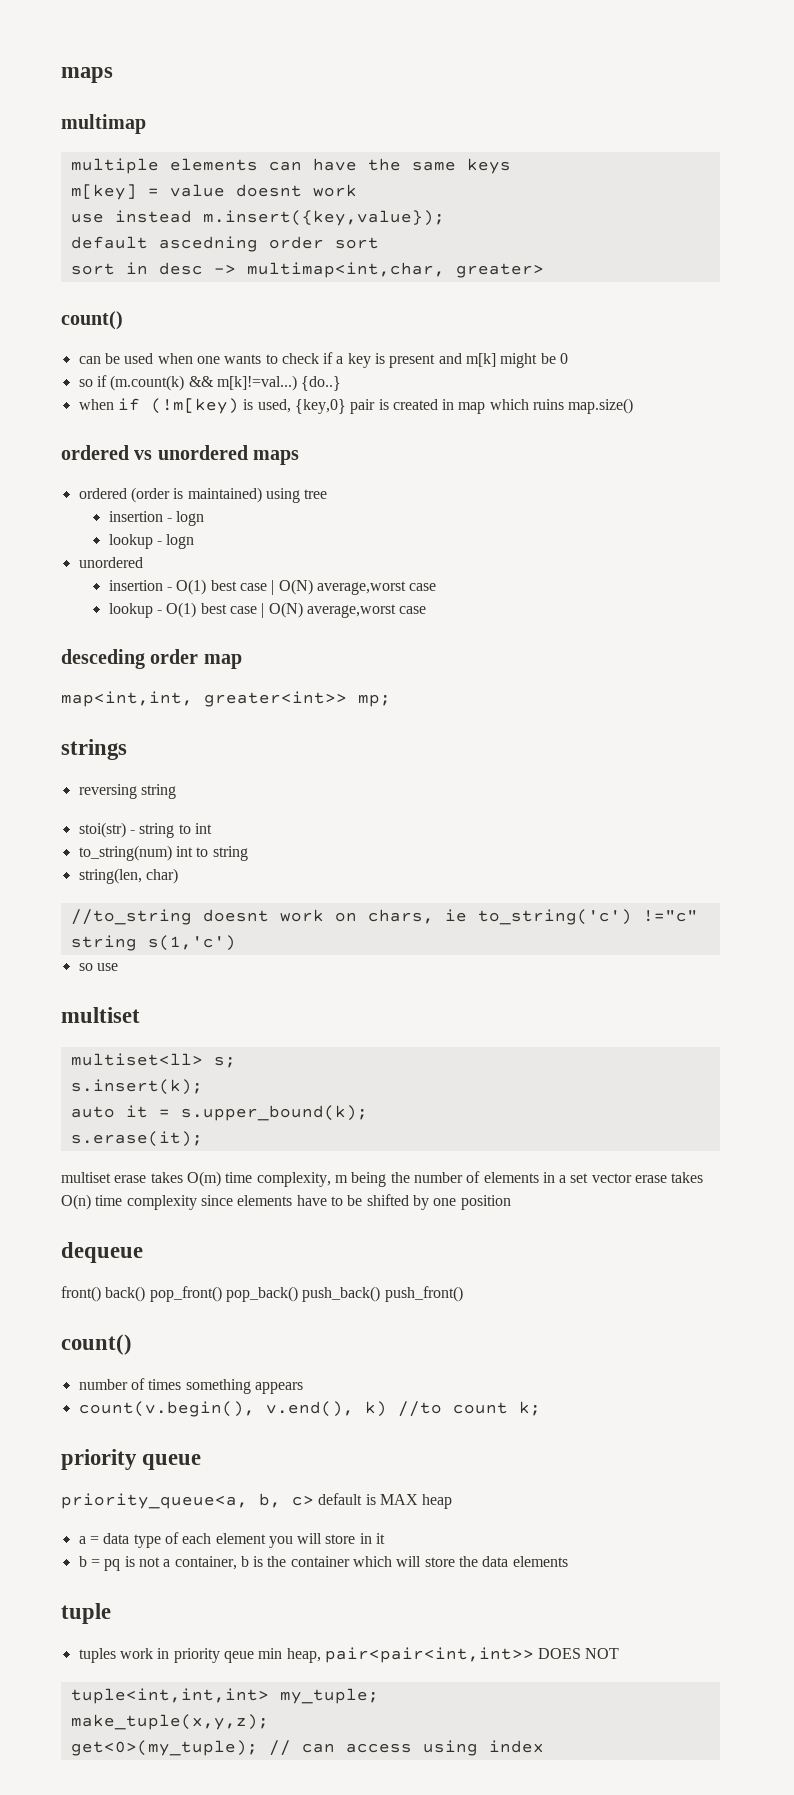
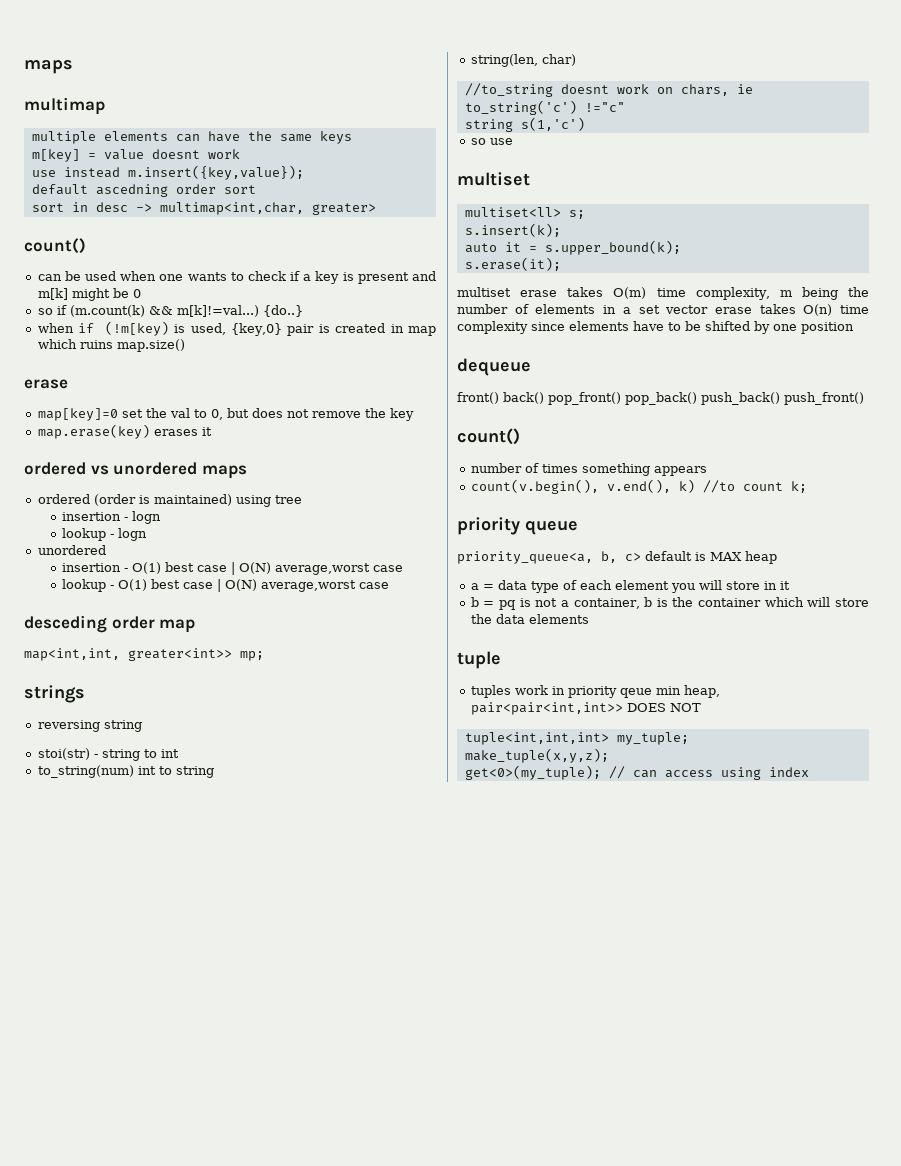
(634, 406) none -> [24,379,68,389] [37,408,414,421] [37,424,212,439] // erase // map[key]=0 set the val to 0, but does not remove the key // map.erase(key) erases it

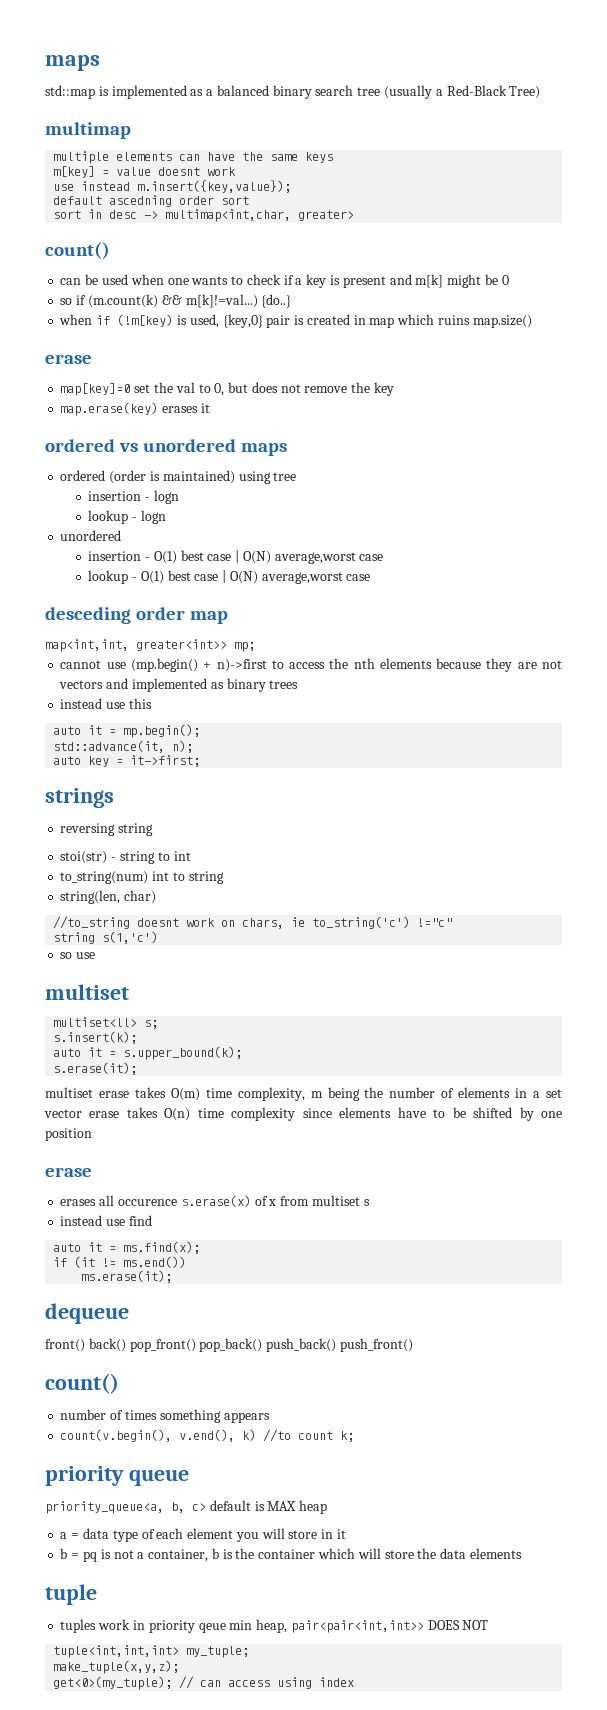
[24,60,73,74] maps -> [45,55,100,71] [45,85,541,99] maps // std::map is implemented as a balanced binary search tree (usually a Red-Black Tree)
(264, 656) none -> [60,658,562,672] [59,678,299,692] [60,698,152,709] [53,724,201,738] [53,740,194,753] [53,755,201,767] // cannot use (mp.begin() + n)->first to access the nth elements because they are not vectors and implemented as binary trees // instead use this // auto it = mp.begin(); // std::advance(it, n); // auto key = it->first;
(854, 328) none -> [45,1167,92,1177] [60,1195,370,1207] [60,1215,152,1226] [53,1241,201,1254] [53,1256,187,1268] [81,1270,173,1283] // erase // erases all occurence s.erase(x) of x from multiset s // instead use find // auto it = ms.find(x); // if (it != ms.end()) // ms.erase(it);

